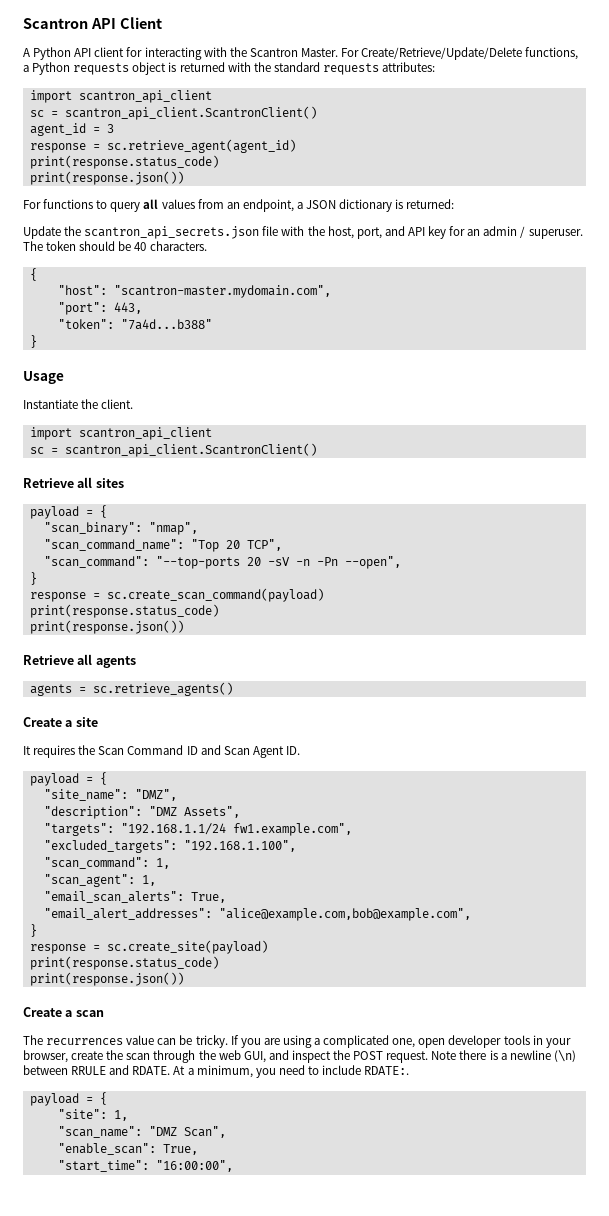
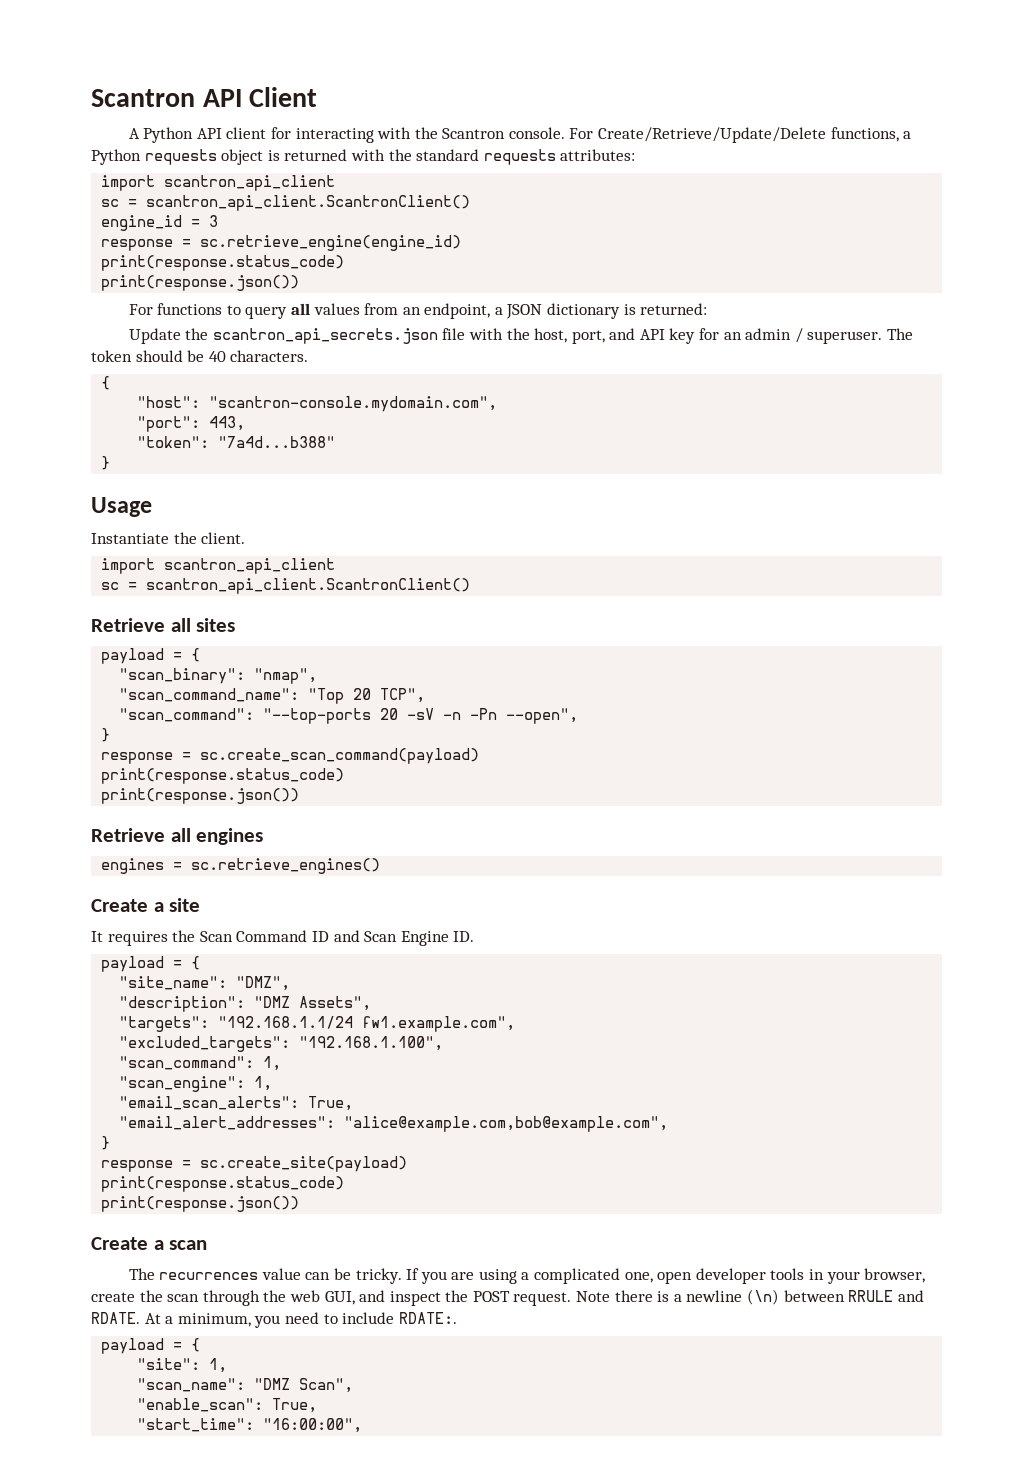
[300,48,338,57] Master. -> [508,127,565,139] console.
[29,123,86,136] agent_id -> [101,215,183,231] engine_id
[106,139,296,153] sc.retrieve_agent(agent_id) -> [200,235,462,251] sc.retrieve_engine(engine_id)
[113,285,331,298] "scantron-master.mydomain.com", -> [209,396,498,412] "scantron-console.mydomain.com",
[95,656,136,668] [29,682,233,696] agents // agents = sc.retrieve_agents() -> [196,828,264,845] [101,858,381,874] engines // engines = sc.retrieve_engines()
[252,746,284,758] Agent -> [400,931,449,946] Engine
[43,874,135,887] "scan_agent": -> [119,1076,246,1092] "scan_engine":

